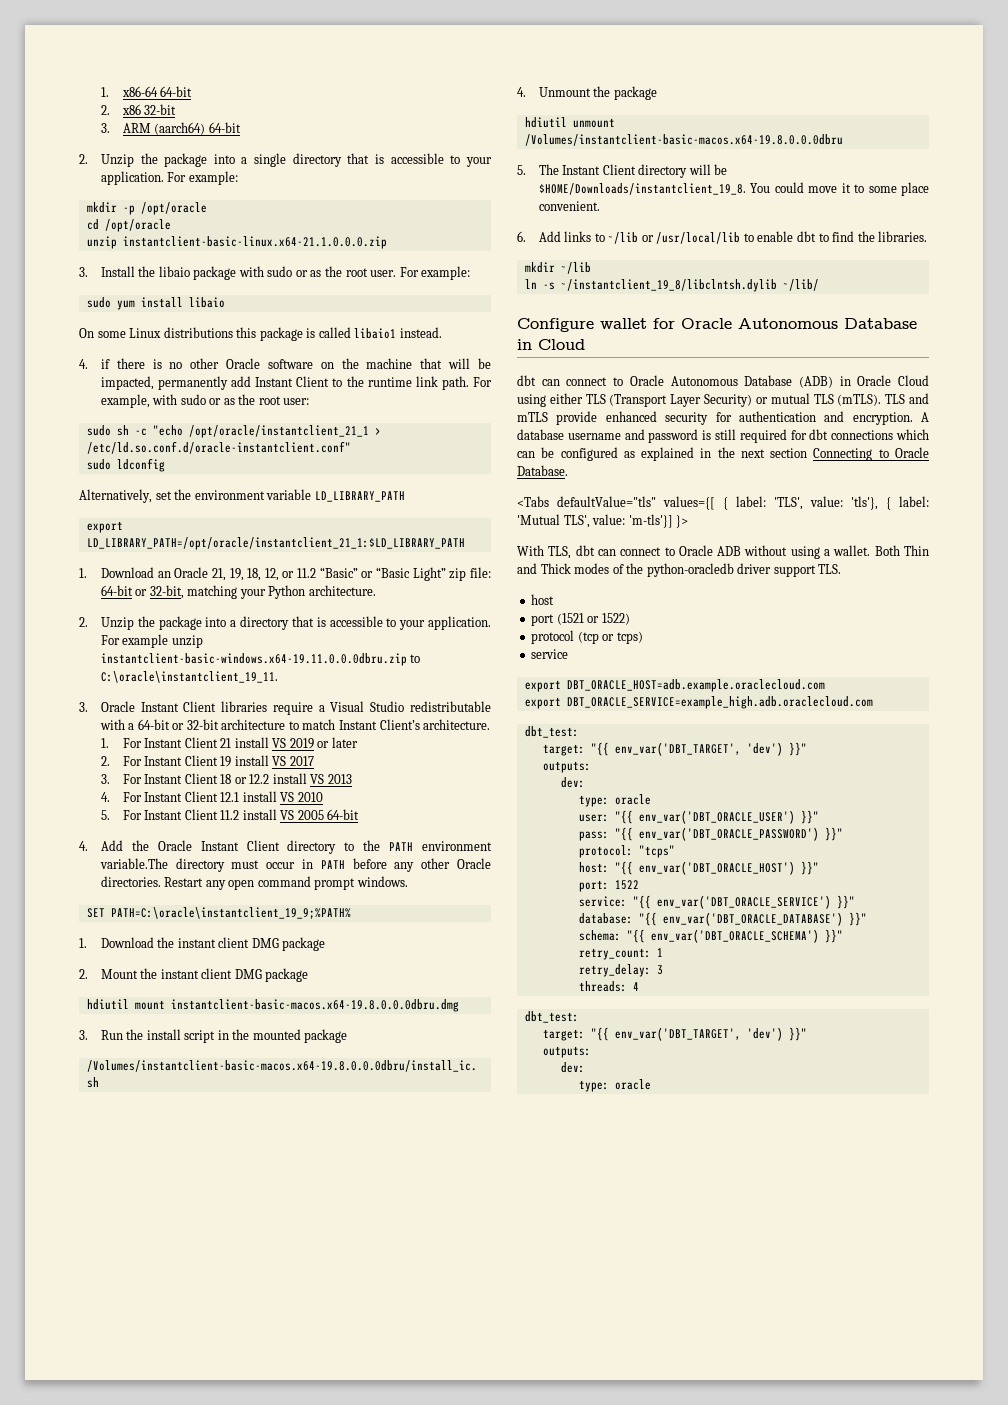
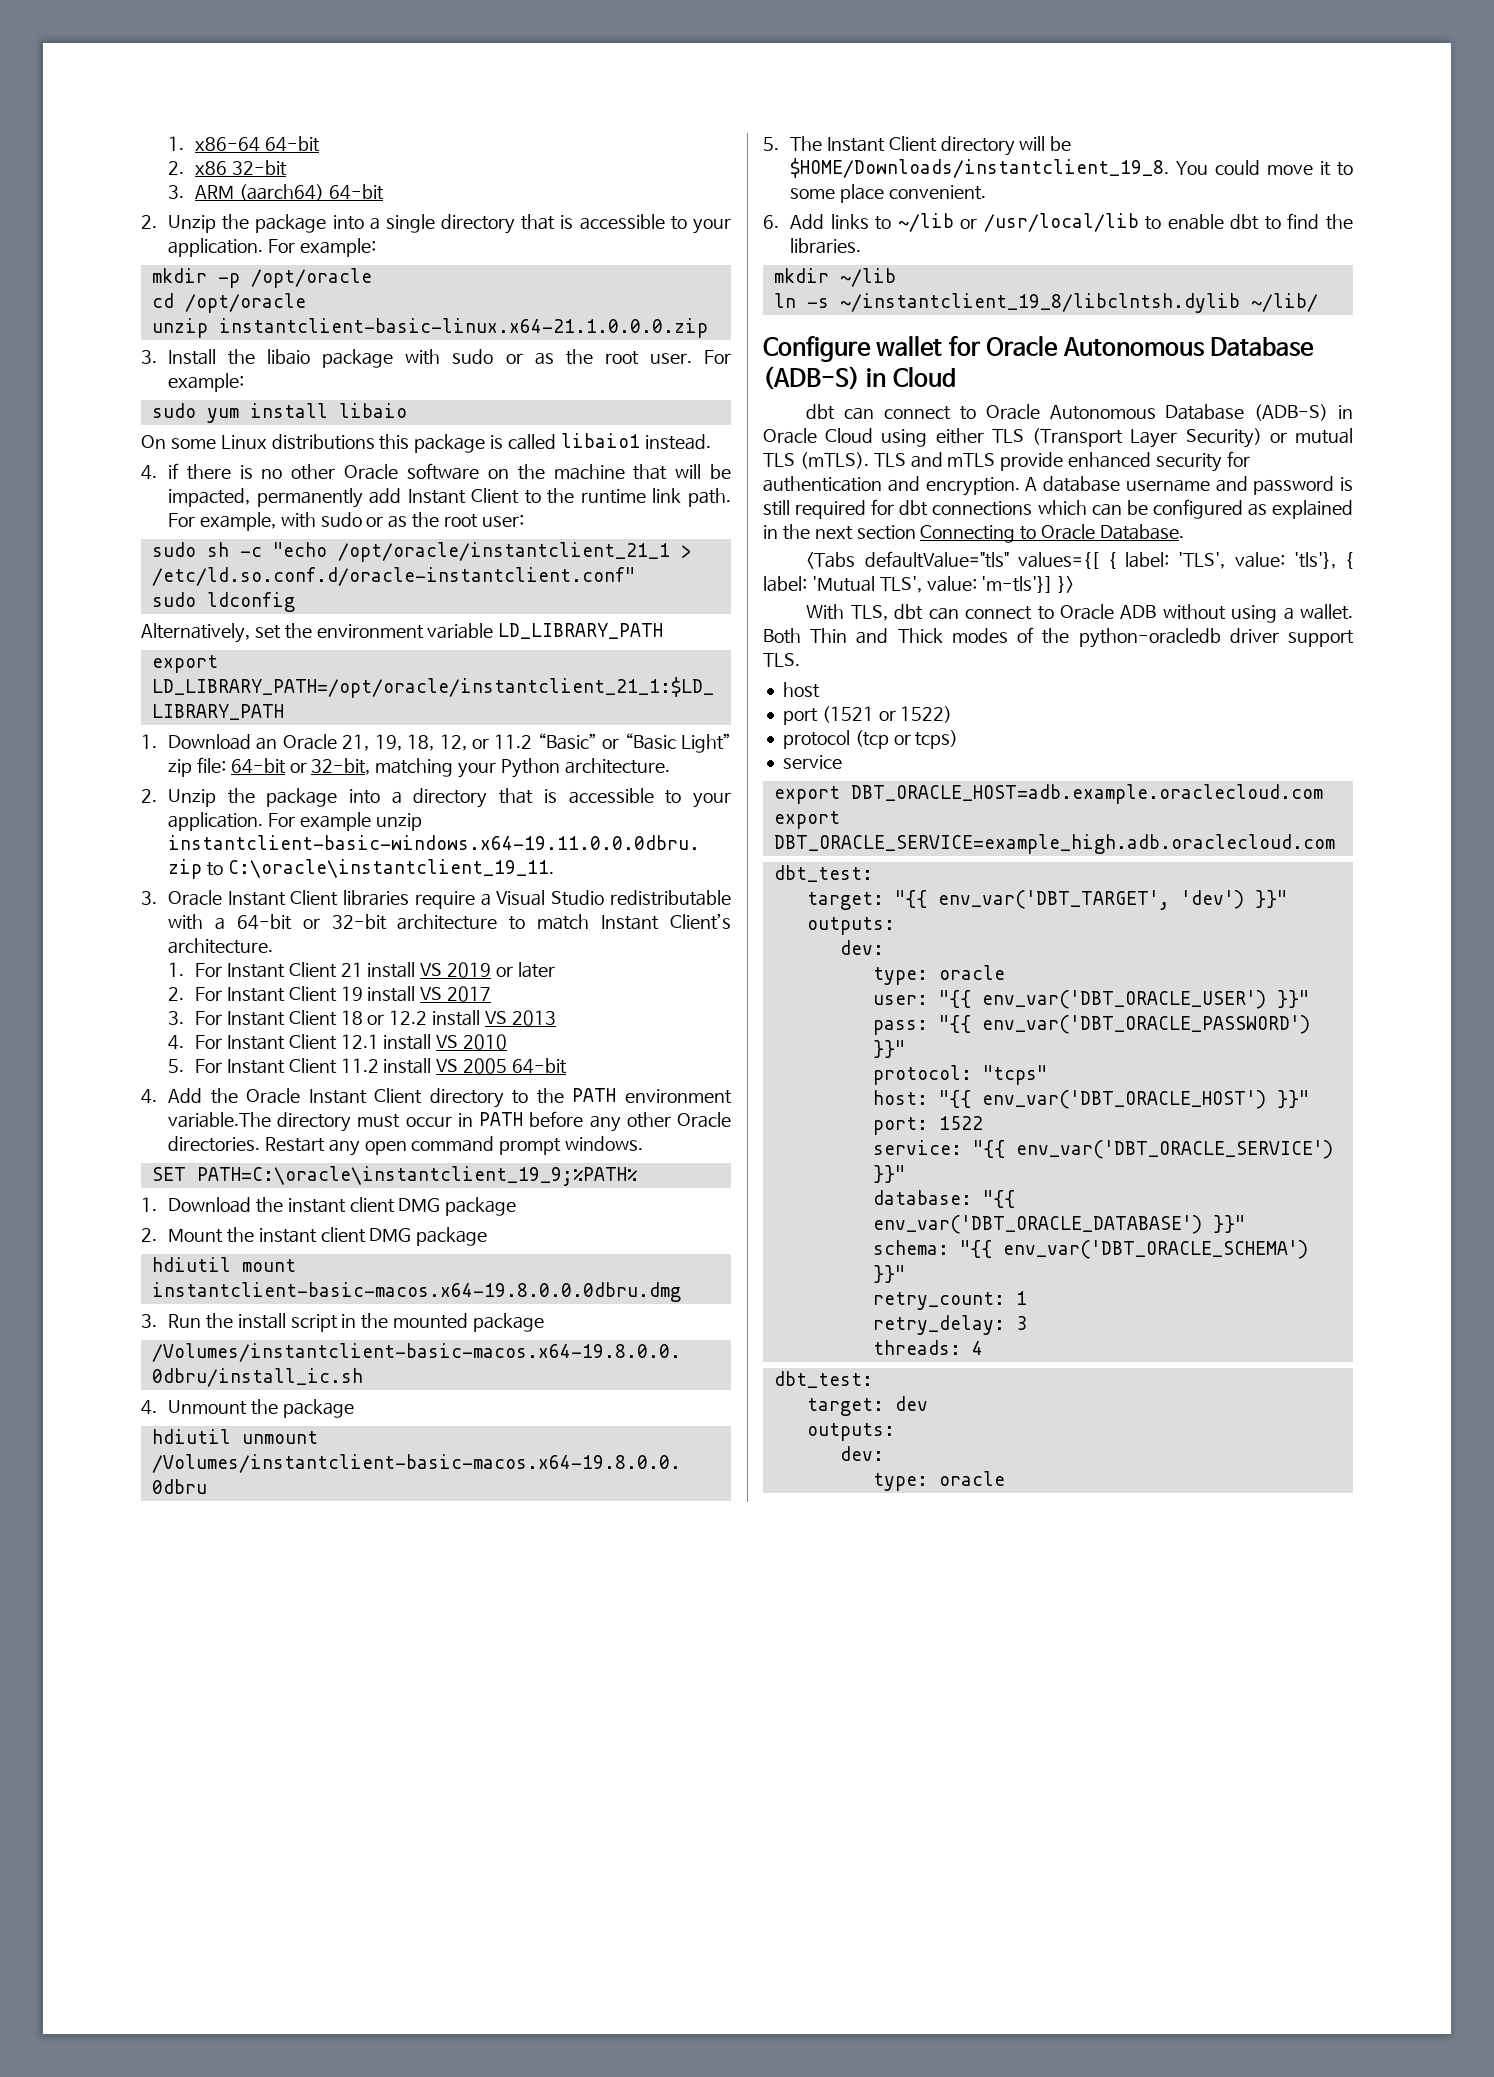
(917, 323) none -> [763,366,860,390] (ADB-S)
[798,376,833,388] (ADB) -> [1254,404,1329,421] (ADB-S)
[590,1027,807,1041] "{{ env_var('DBT_TARGET', 'dev') }}" -> [894,1396,928,1411] dev

